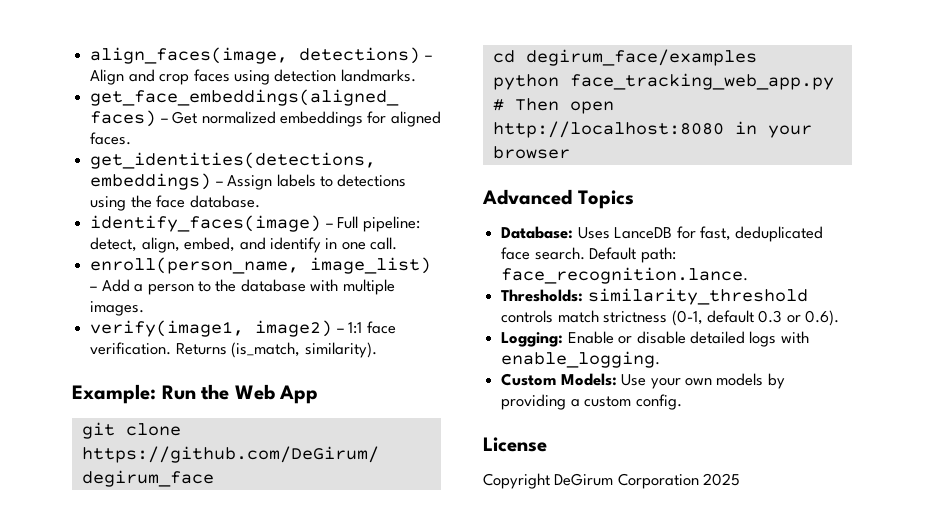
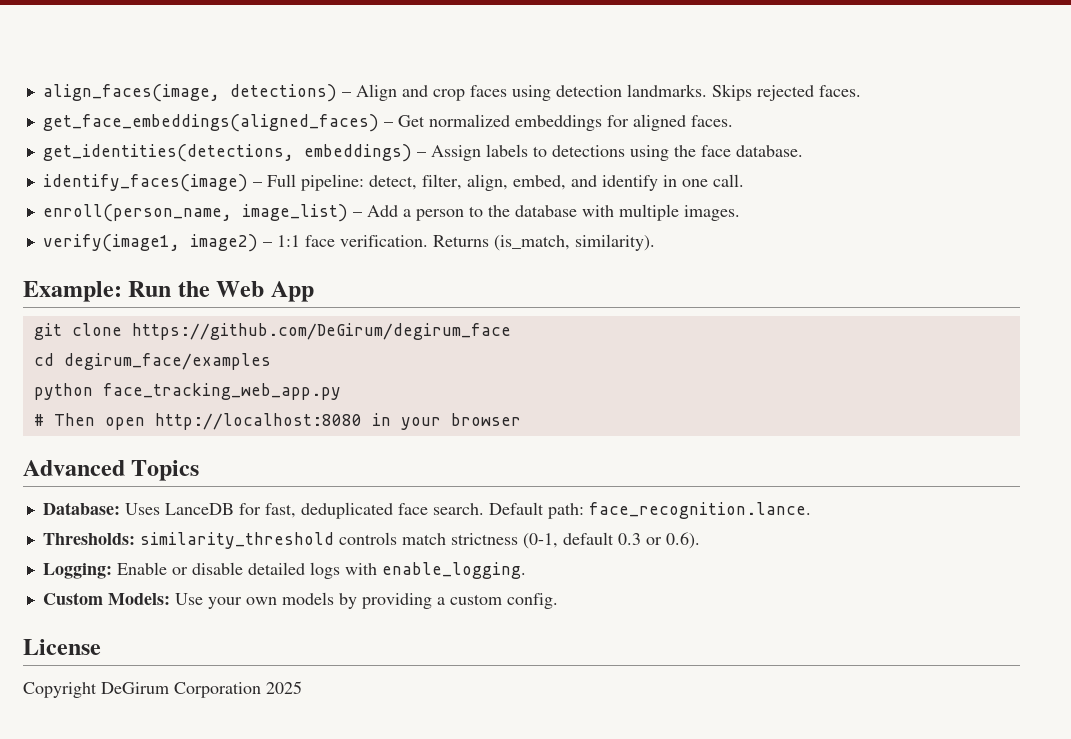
(416, 75) none -> [711,84,861,101] Skips rejected faces.
(138, 244) none -> [421,174,462,190] filter,

